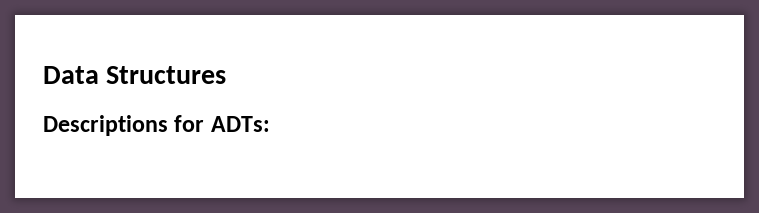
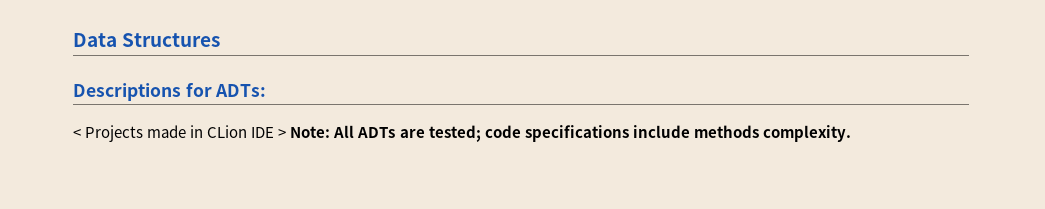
(270, 124) none -> [73,125,851,142] // < Projects made in CLion IDE > Note: All ADTs are tested; code specifications include methods complexity.

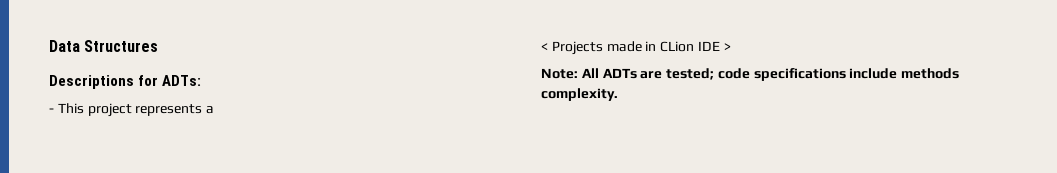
(267, 90) none -> [49,103,215,117] // - This project represents a
(287, 133) none -> (731, 47) //

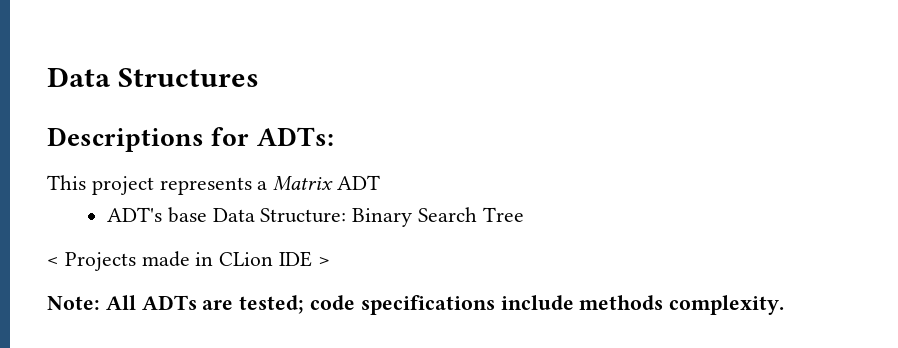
[49,108,54,113] - -> (334, 136) none
(215, 110) none -> [273,175,381,191] [107,207,524,227] Matrix ADT // ADT's base Data Structure: Binary Search Tree

